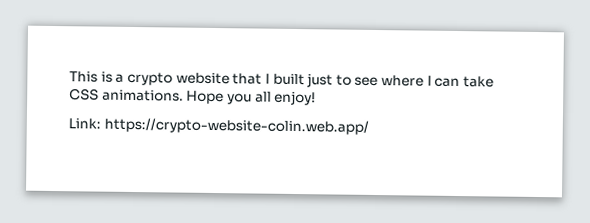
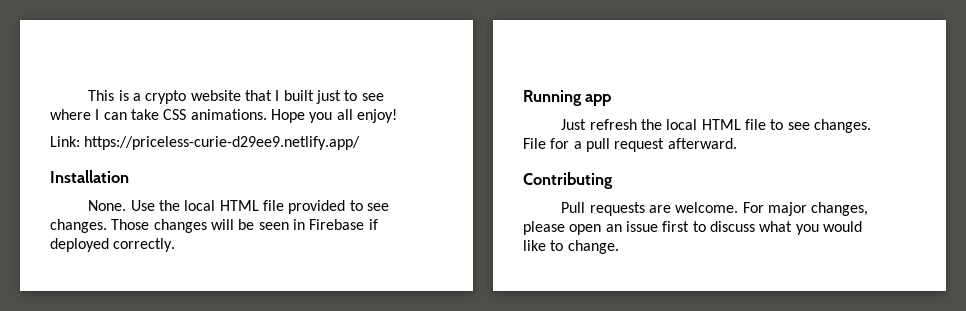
[103,117,369,135] https://crypto-website-colin.web.app/ -> [84,136,361,150] [50,170,129,183] [88,200,389,214] [50,219,378,233] [50,238,176,252] [523,90,612,106] [561,119,871,133] [523,138,737,152] [523,172,613,189] [561,202,869,216] [523,221,862,235] [523,240,619,254] https://priceless-curie-d29ee9.netlify.app/ // Installation // None. Use the local HTML file provided to see changes. Those changes will be seen in Firebase if deployed correctly. // Running app // Just refresh the local HTML file to see changes. File for a pull request afterward. // Contributing // Pull requests are welcome. For major changes, please open an issue first to discuss what you would like to change.

